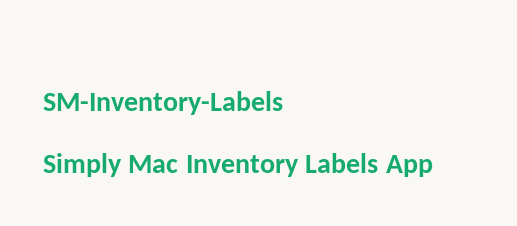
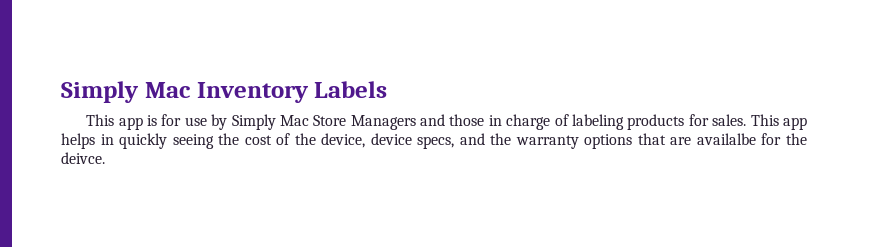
[43,91,283,115] SM-Inventory-Labels // -> (61, 92) none
[385,155,433,177] App -> [86,114,808,130] [61,133,807,149] [61,152,105,164] // This app is for use by Simply Mac Store Managers and those in charge of labeling products for sales. This app helps in quickly seeing the cost of the device, device specs, and the warranty options that are availalbe for the deivce.

